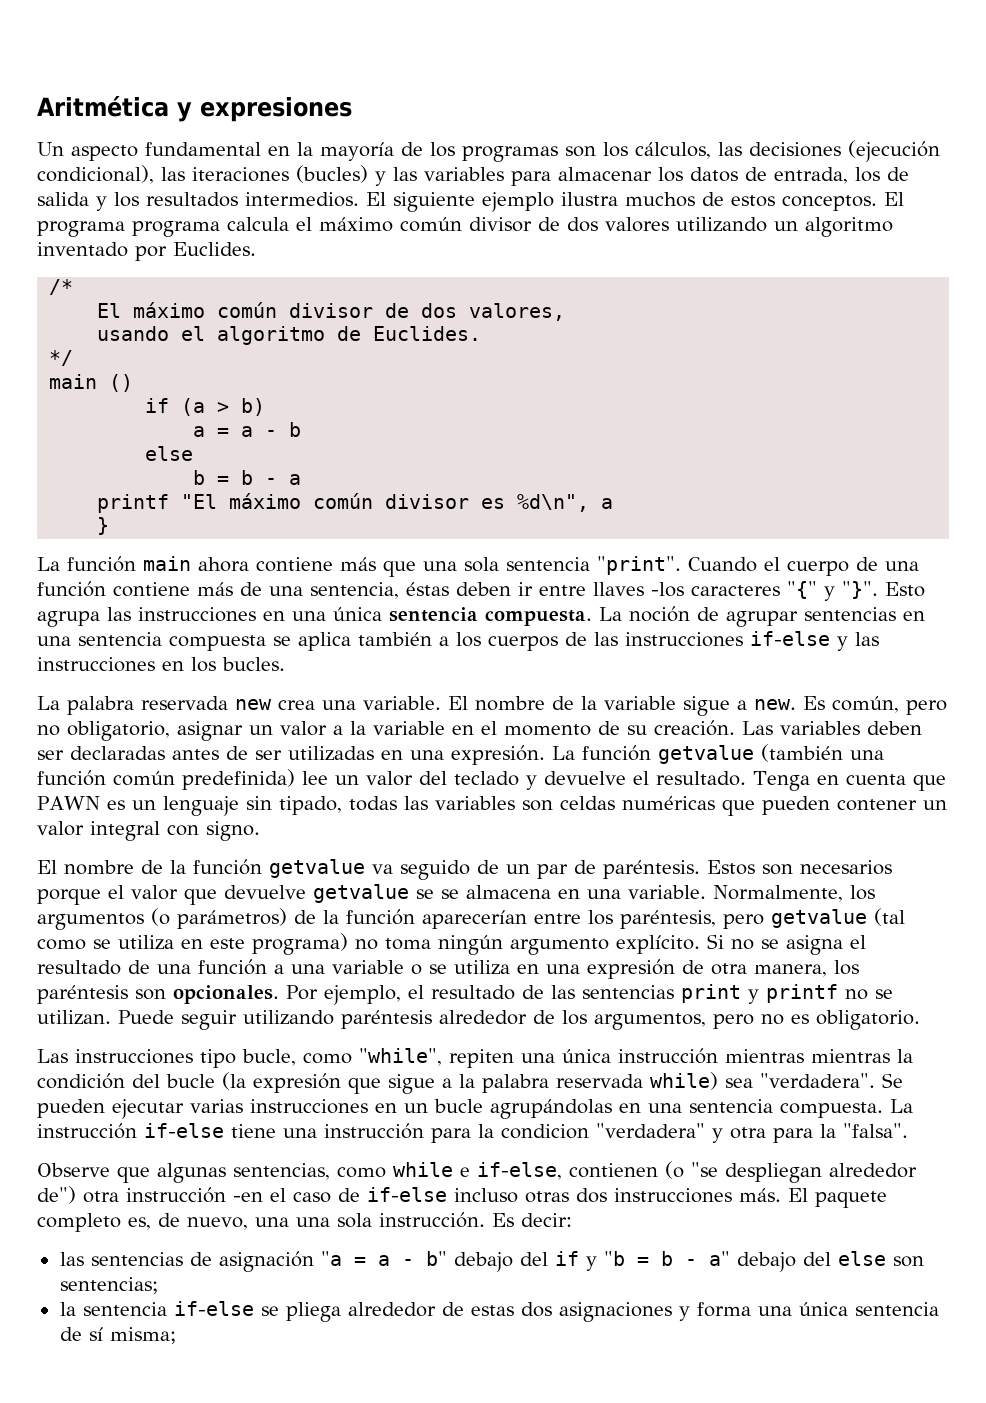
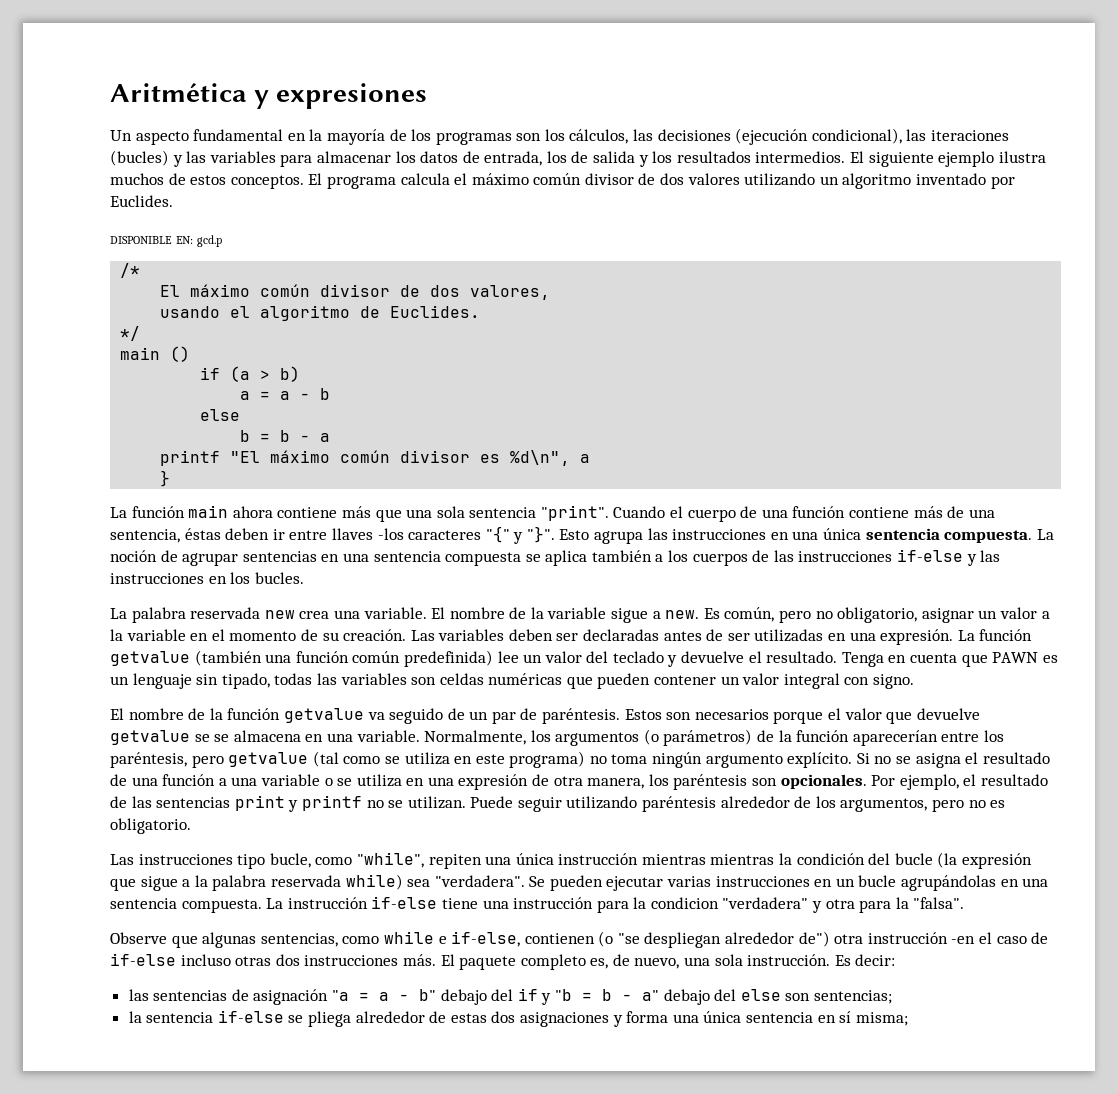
[132,221,220,237] programa -> (396, 182) none
(256, 249) none -> [110,235,223,247] // DISPONIBLE EN: gcd.p
[296,1217,330,1227] una -> (711, 961) none
[59,1327,82,1341] de -> [817,1015,836,1023] en

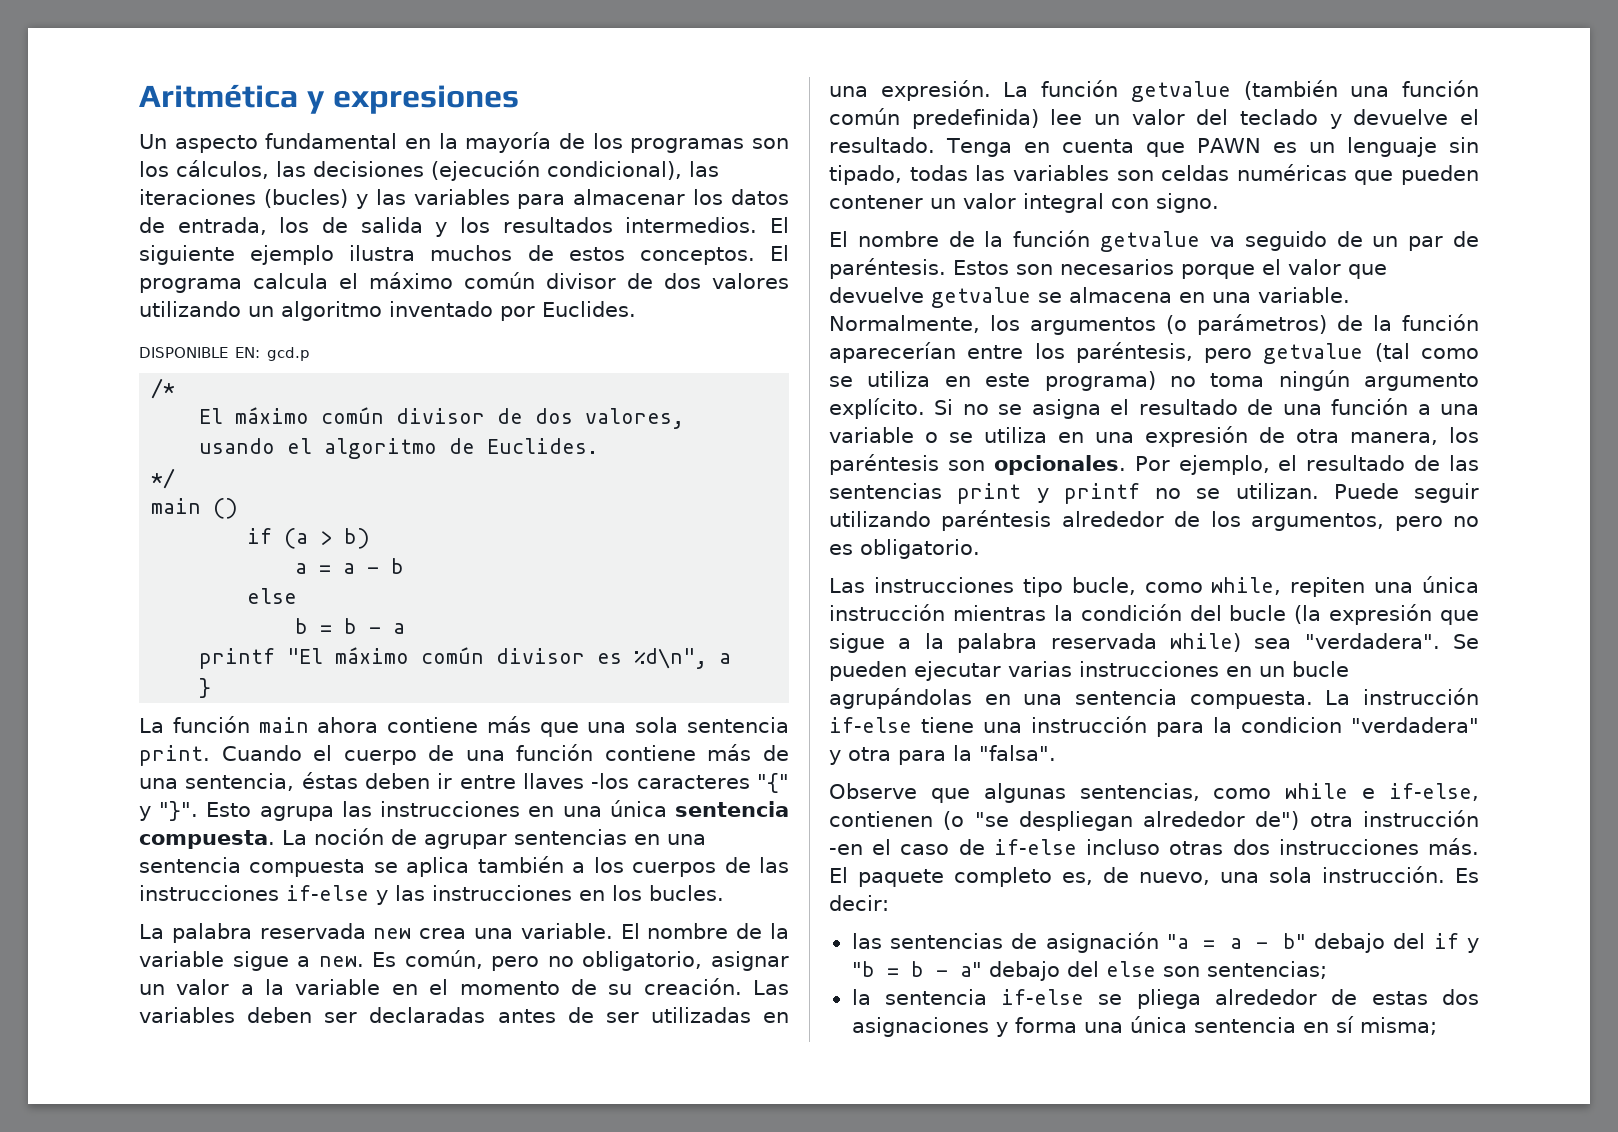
[540,505,609,521] "print". -> [139,745,210,766] print.
[214,734,230,742] se -> (1062, 297) none
[356,852,424,868] "while", -> [1211,577,1282,595] while,
[710,854,775,865] mientras -> (1046, 613) none

